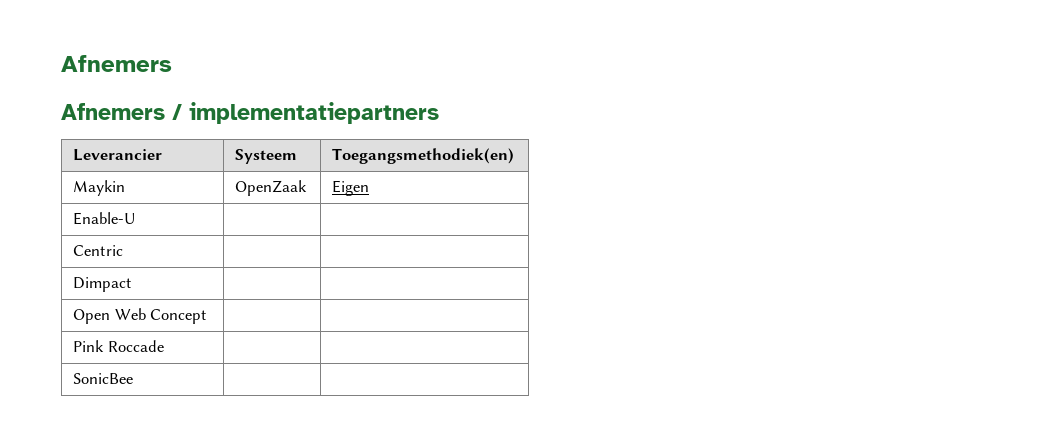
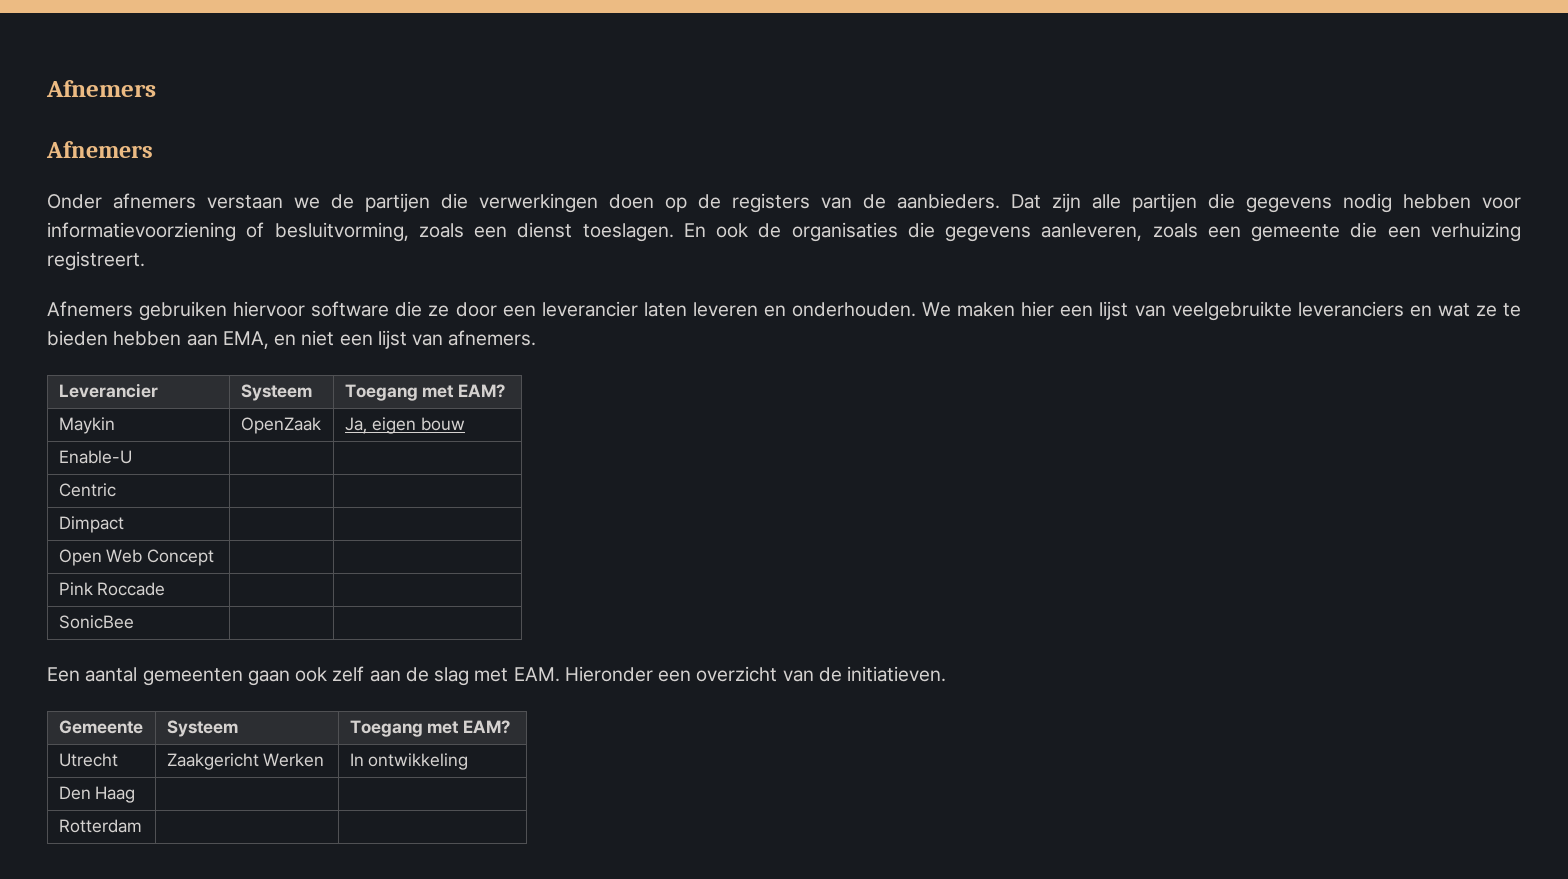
[172,102,439,124] / implementatiepartners -> [47,193,1521,213] [47,222,1522,242] [47,251,145,271] [47,301,1521,321] [47,330,537,349] // Onder afnemers verstaan we de partijen die verwerkingen doen op de registers van de aanbieders. Dat zijn alle partijen die gegevens nodig hebben voor informatievoorziening of besluitvorming, zoals een dienst toeslagen. En ook de organisaties die gegevens aanleveren, zoals een gemeente die een verhuizing registreert. // Afnemers gebruiken hiervoor software die ze door een leverancier laten leveren en onderhouden. We maken hier een lijst van veelgebruikte leveranciers en wat ze te bieden hebben aan EMA, en niet een lijst van afnemers.
[332,148,515,164] Toegangsmethodiek(en) -> [344,384,506,401] Toegang met EAM?
[332,180,370,196] Eigen -> [344,417,466,434] Ja, eigen bouw
(134, 378) none -> [47,666,947,686] [58,720,143,734] [166,720,238,737] [349,720,511,737] [58,753,118,767] [166,753,325,770] [349,753,469,770] [58,786,136,803] [58,819,142,833] // Een aantal gemeenten gaan ook zelf aan de slag met EAM. Hieronder een overzicht van de initiatieven. // Gemeente | Systeem | Toegang met EAM? // Utrecht | Zaakgericht Werken | In ontwikkeling // Den Haag | | // Rotterdam | |

